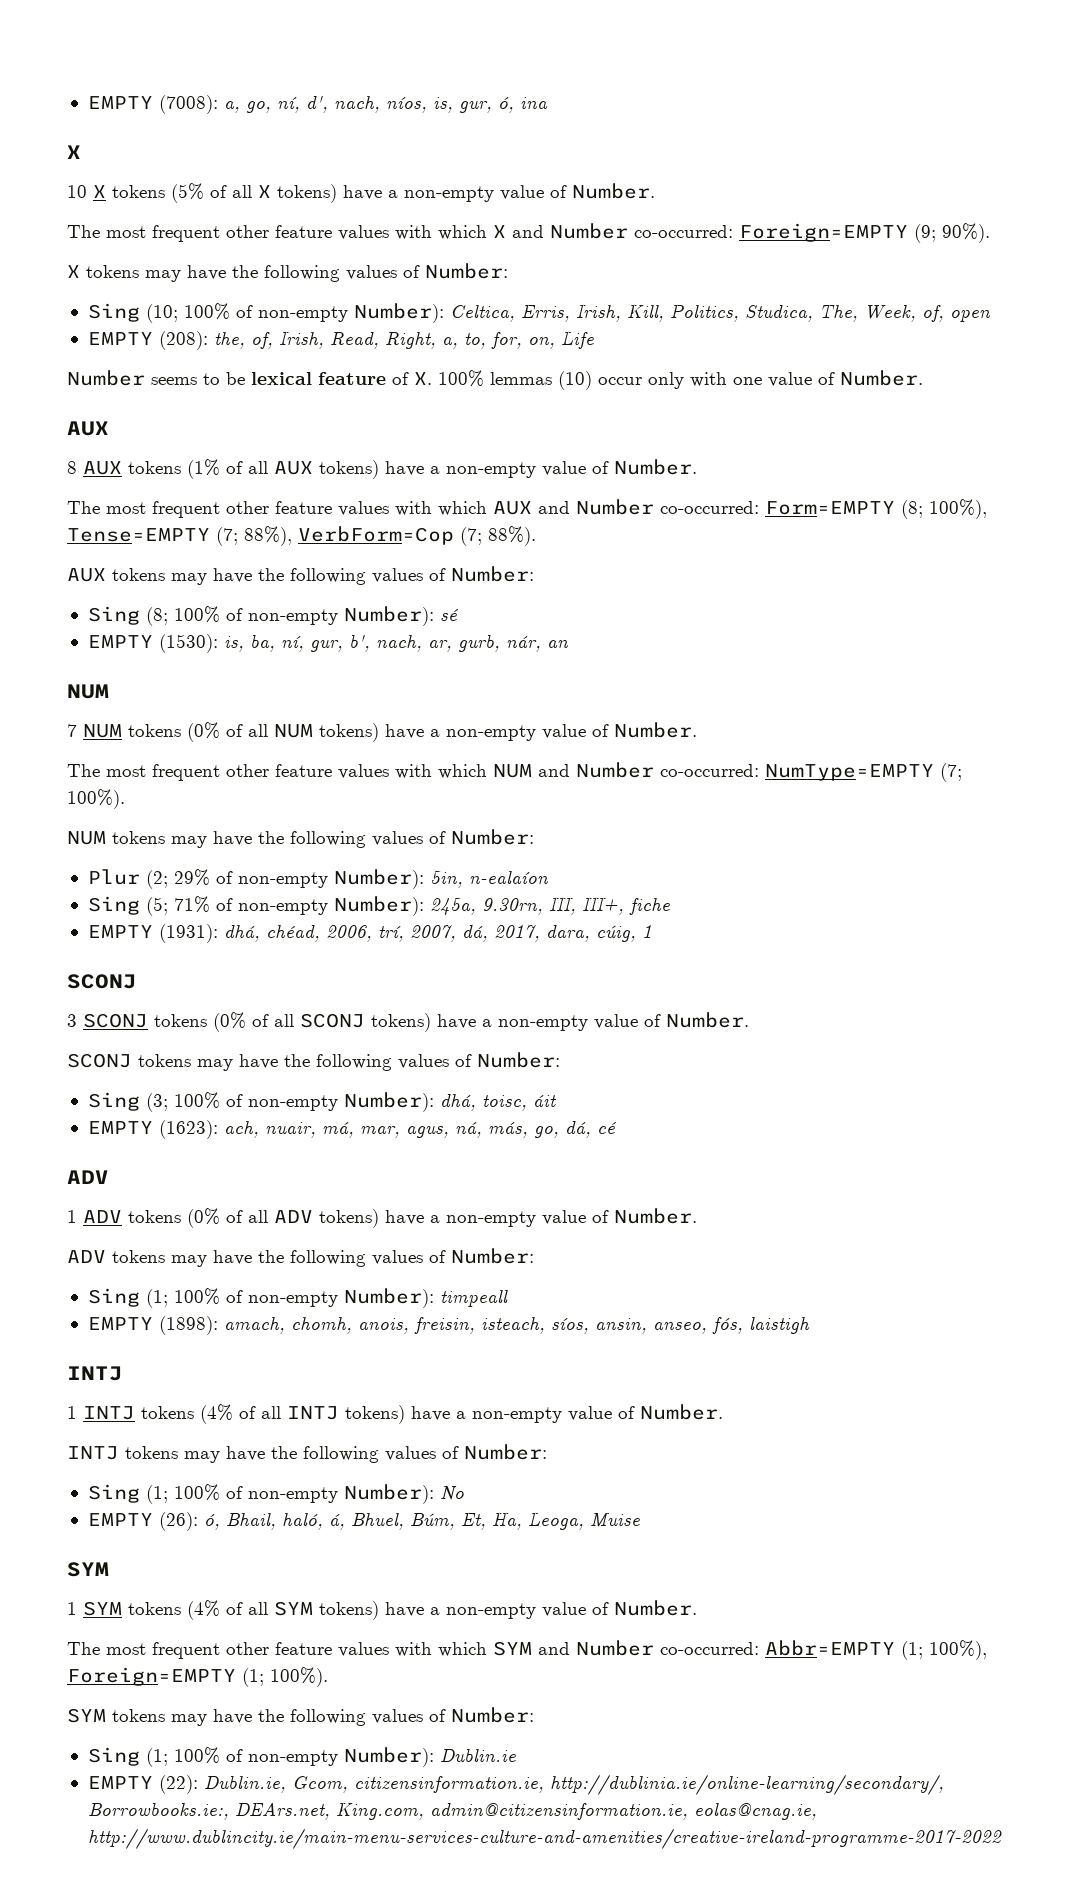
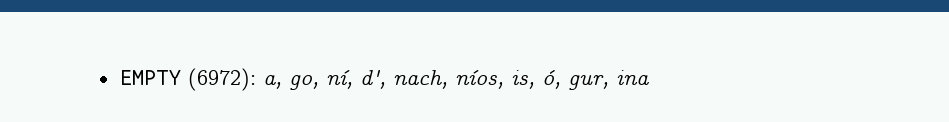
[87,95,218,114] EMPTY (7008): -> [119,68,256,91] EMPTY (6972):
[458,97,514,113] gur, ó, -> [541,70,609,90] ó, gur,
[67,145,81,159] [67,183,655,203] [67,223,990,243] [67,263,508,282] [87,303,991,323] [87,331,594,350] [67,370,923,390] [67,421,109,436] [67,459,697,479] [67,499,987,519] [67,526,536,546] [67,566,534,585] [87,606,458,626] [87,634,569,653] [67,684,109,699] [67,722,697,742] [67,762,962,782] [67,789,125,809] [67,829,534,848] [87,869,549,889] [87,896,670,916] [87,924,652,943] [67,974,137,989] [67,1012,749,1032] [67,1052,560,1071] [87,1092,557,1112] [87,1120,616,1139] [67,1170,109,1184] [67,1208,697,1228] [67,1248,534,1267] [87,1288,508,1308] [87,1316,810,1335] [67,1366,123,1381] [67,1404,723,1424] [67,1444,547,1463] [87,1484,464,1504] [87,1512,640,1531] [67,1562,109,1577] [67,1600,697,1620] [67,1640,987,1660] [67,1667,328,1687] [67,1707,534,1726] [87,1747,516,1767] [87,1774,944,1795] [87,1802,817,1820] [87,1828,1002,1849] // X // 10 X tokens (5% of all X tokens) have a non-empty value of Number. // The most frequent other feature values with which X and Number co-occurred: Foreign=EMPTY (9; 90%). // X tokens may have the following values of Number: // Sing (10; 100% of non-empty Number): Celtica, Erris, Irish, Kill, Politics, Studica, The, Week, of, open // EMPTY (208): the, of, Irish, Read, Right, a, to, for, on, Life // Number seems to be lexical feature of X. 100% lemmas (10) occur only with one value of Number. // AUX // 8 AUX tokens (1% of all AUX tokens) have a non-empty value of Number. // The most frequent other feature values with which AUX and Number co-occurred: Form=EMPTY (8; 100%), Tense=EMPTY (7; 88%), VerbForm=Cop (7; 88%). // AUX tokens may have the following values of Number: // Sing (8; 100% of non-empty Number): sé // EMPTY (1530): is, ba, ní, gur, b', nach, ar, gurb, nár, an // NUM // 7 NUM tokens (0% of all NUM tokens) have a non-empty value of Number. // The most frequent other feature values with which NUM and Number co-occurred: NumType=EMPTY (7; 100%). // NUM tokens may have the following values of Number: // Plur (2; 29% of non-empty Number): 5in, n-ealaíon // Sing (5; 71% of non-empty Number): 245a, 9.30rn, III, III+, fiche // EMPTY (1931): dhá, chéad, 2006, trí, 2007, dá, 2017, dara, cúig, 1 // SCONJ // 3 SCONJ tokens (0% of all SCONJ tokens) have a non-empty value of Number. // SCONJ tokens may have the following values of Number: // Sing (3; 100% of non-empty Number): dhá, toisc, áit // EMPTY (1623): ach, nuair, má, mar, agus, ná, más, go, dá, cé // ADV // 1 ADV tokens (0% of all ADV tokens) have a non-empty value of Number. // ADV tokens may have the following values of Number: // Sing (1; 100% of non-empty Number): timpeall // EMPTY (1898): amach, chomh, anois, freisin, isteach, síos, ansin, anseo, fós, laistigh // INTJ // 1 INTJ tokens (4% of all INTJ tokens) have a non-empty value of Number. // INTJ tokens may have the following values of Number: // Sing (1; 100% of non-empty Number): No // EMPTY (26): ó, Bhail, haló, á, Bhuel, Búm, Et, Ha, Leoga, Muise // SYM // 1 SYM tokens (4% of all SYM tokens) have a non-empty value of Number. // The most frequent other feature values with which SYM and Number co-occurred: Abbr=EMPTY (1; 100%), Foreign=EMPTY (1; 100%). // SYM tokens may have the following values of Number: // Sing (1; 100% of non-empty Number): Dublin.ie // EMPTY (22): Dublin.ie, Gcom, citizensinformation.ie, http://dublinia.ie/online-learning/secondary/, Borrowbooks.ie:, DEArs.net, King.com, admin@citizensinformation.ie, eolas@cnag.ie, http://www.dublincity.ie/main-menu-services-culture-and-amenities/creative-ireland-programme-2017-2022 -> (649, 77) none

